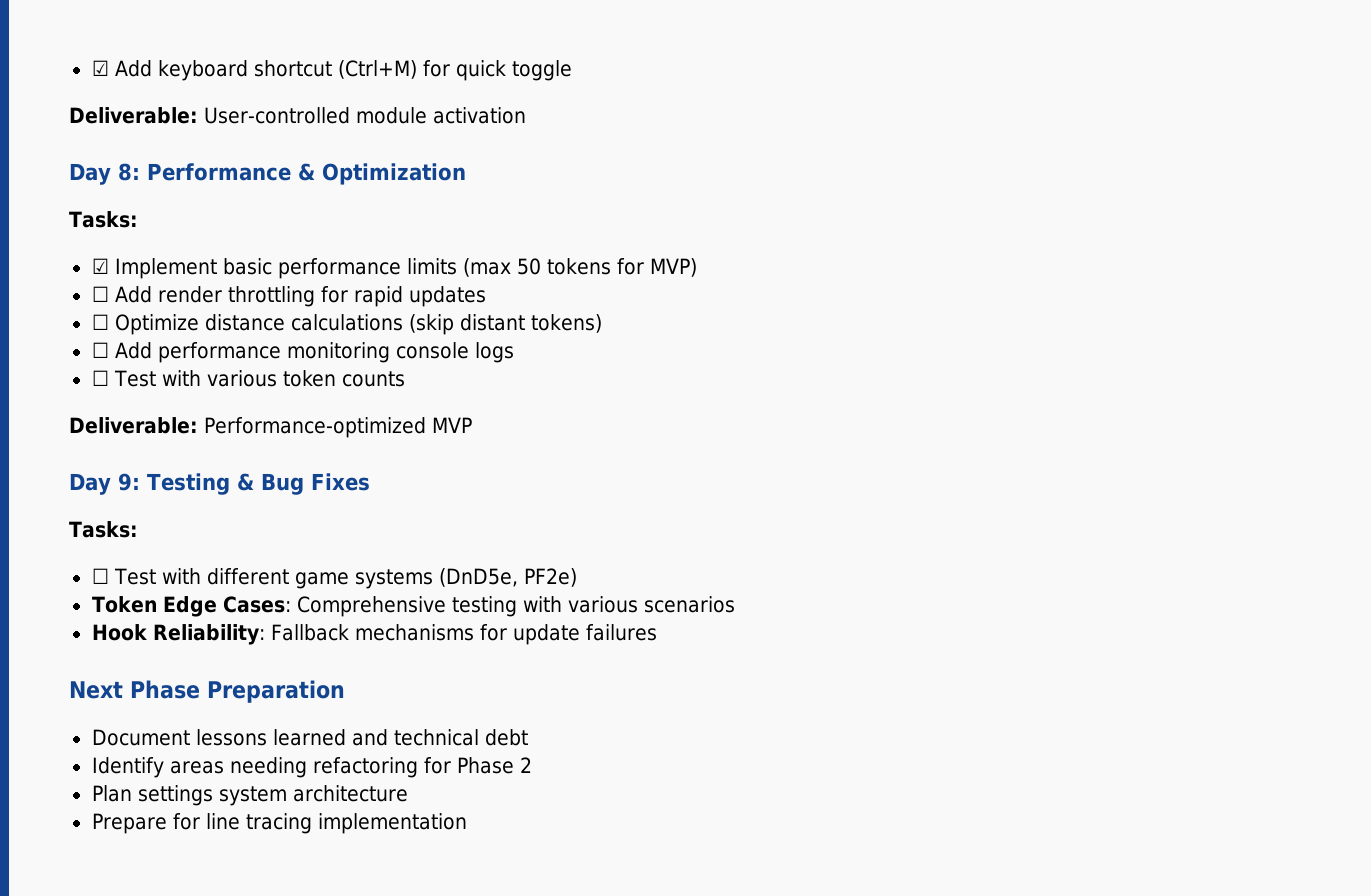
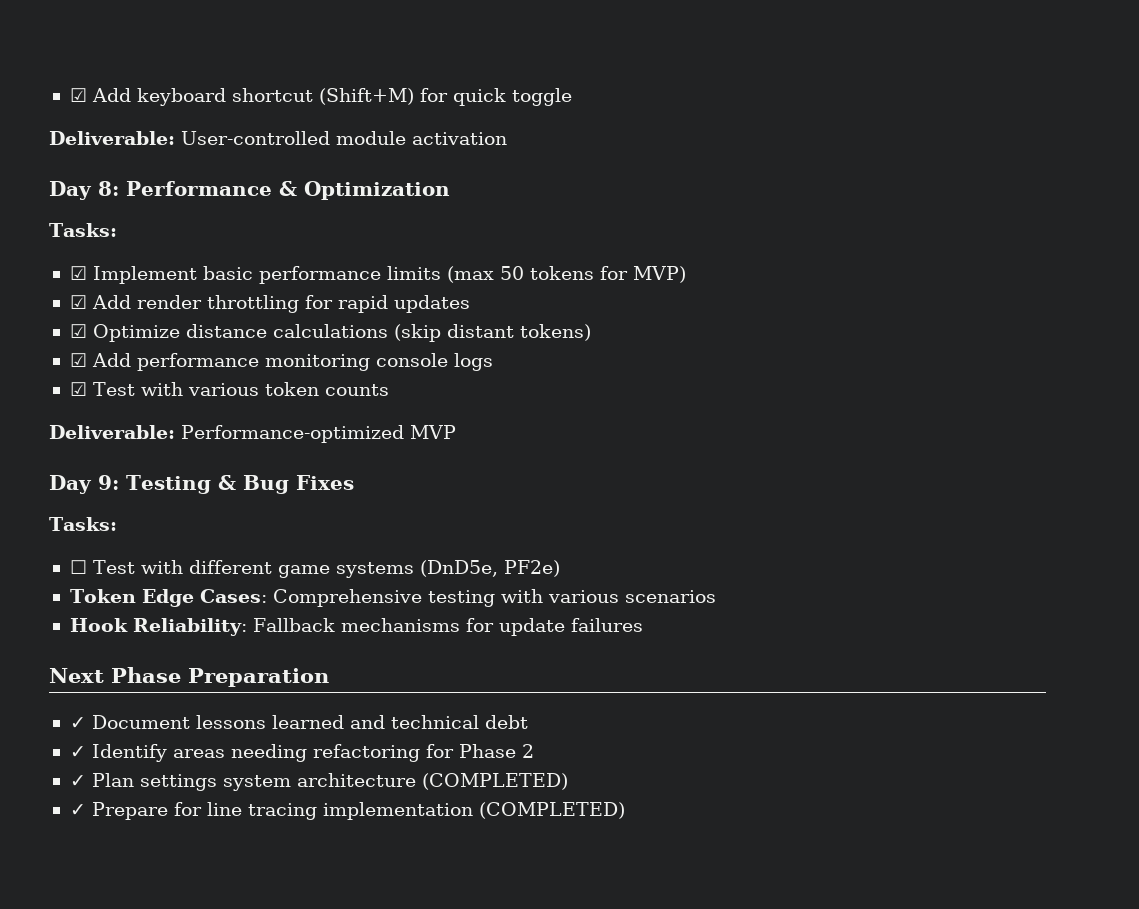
[337,60,417,79] (Ctrl+M) -> [318,88,414,105] (Shift+M)
[91,286,109,302] ☐ -> [69,295,87,309] ☑
[91,314,109,330] ☐ -> [69,324,87,338] ☑
[91,342,109,358] ☐ -> [69,353,87,367] ☑
[91,370,109,386] ☐ -> [69,382,87,396] ☑
(345, 691) none -> [69,717,86,729] ✓
(528, 737) none -> [69,746,86,758] ✓
(532, 765) none -> [69,775,86,787] ✓
(408, 793) // -> [421,773,568,790] [69,804,86,816] (COMPLETED) // ✓
(467, 823) none -> [478,802,625,819] (COMPLETED)

